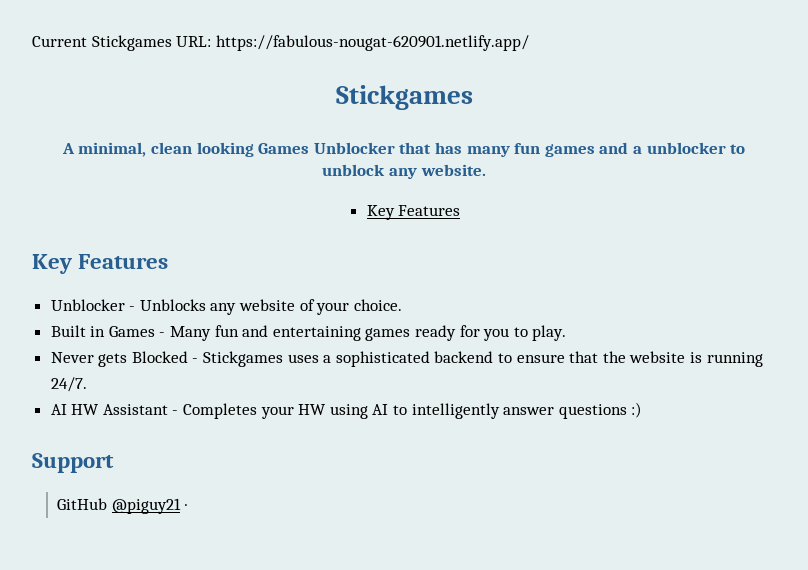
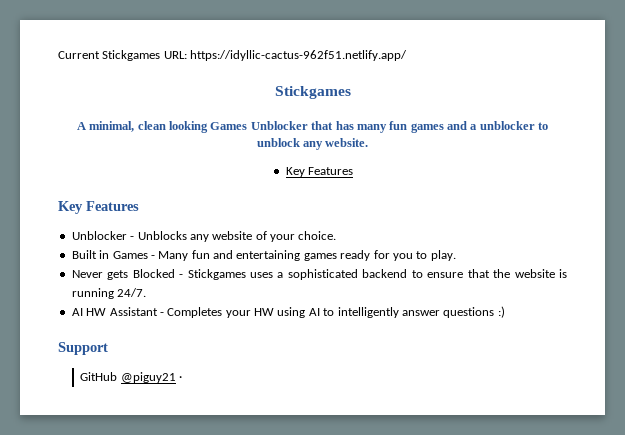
[215,35,529,51] https://fabulous-nougat-620901.netlify.app/ -> [190,50,408,61] https://idyllic-cactus-962f51.netlify.app/

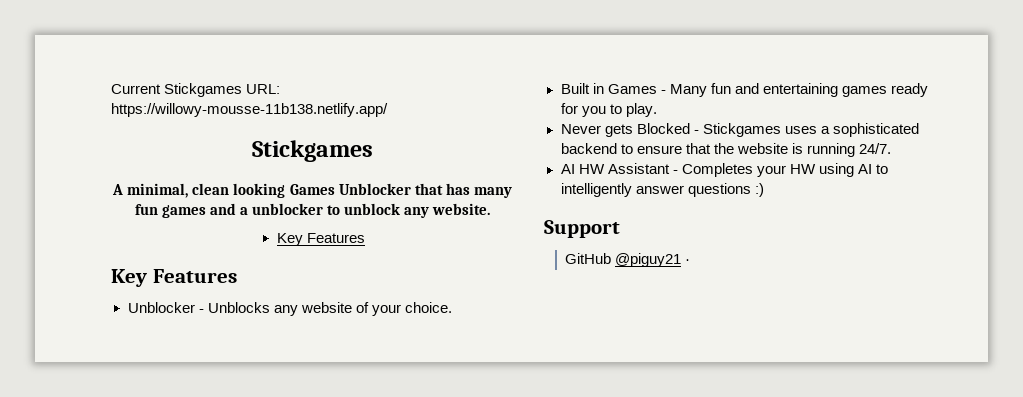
[190,50,408,61] https://idyllic-cactus-962f51.netlify.app/ -> [111,103,388,117] https://willowy-mousse-11b138.netlify.app/

